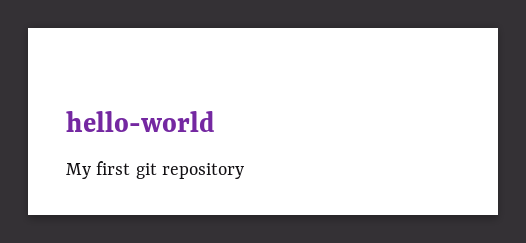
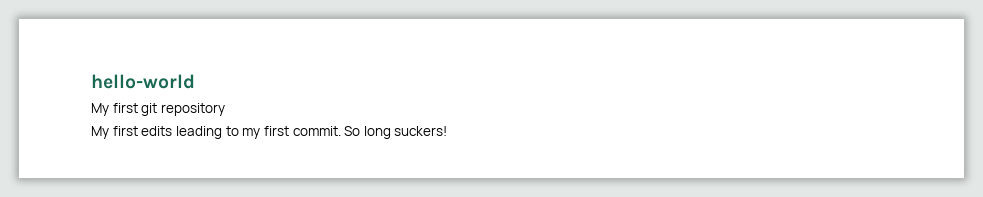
(244, 171) none -> [91,126,448,139] // My first edits leading to my first commit. So long suckers!

